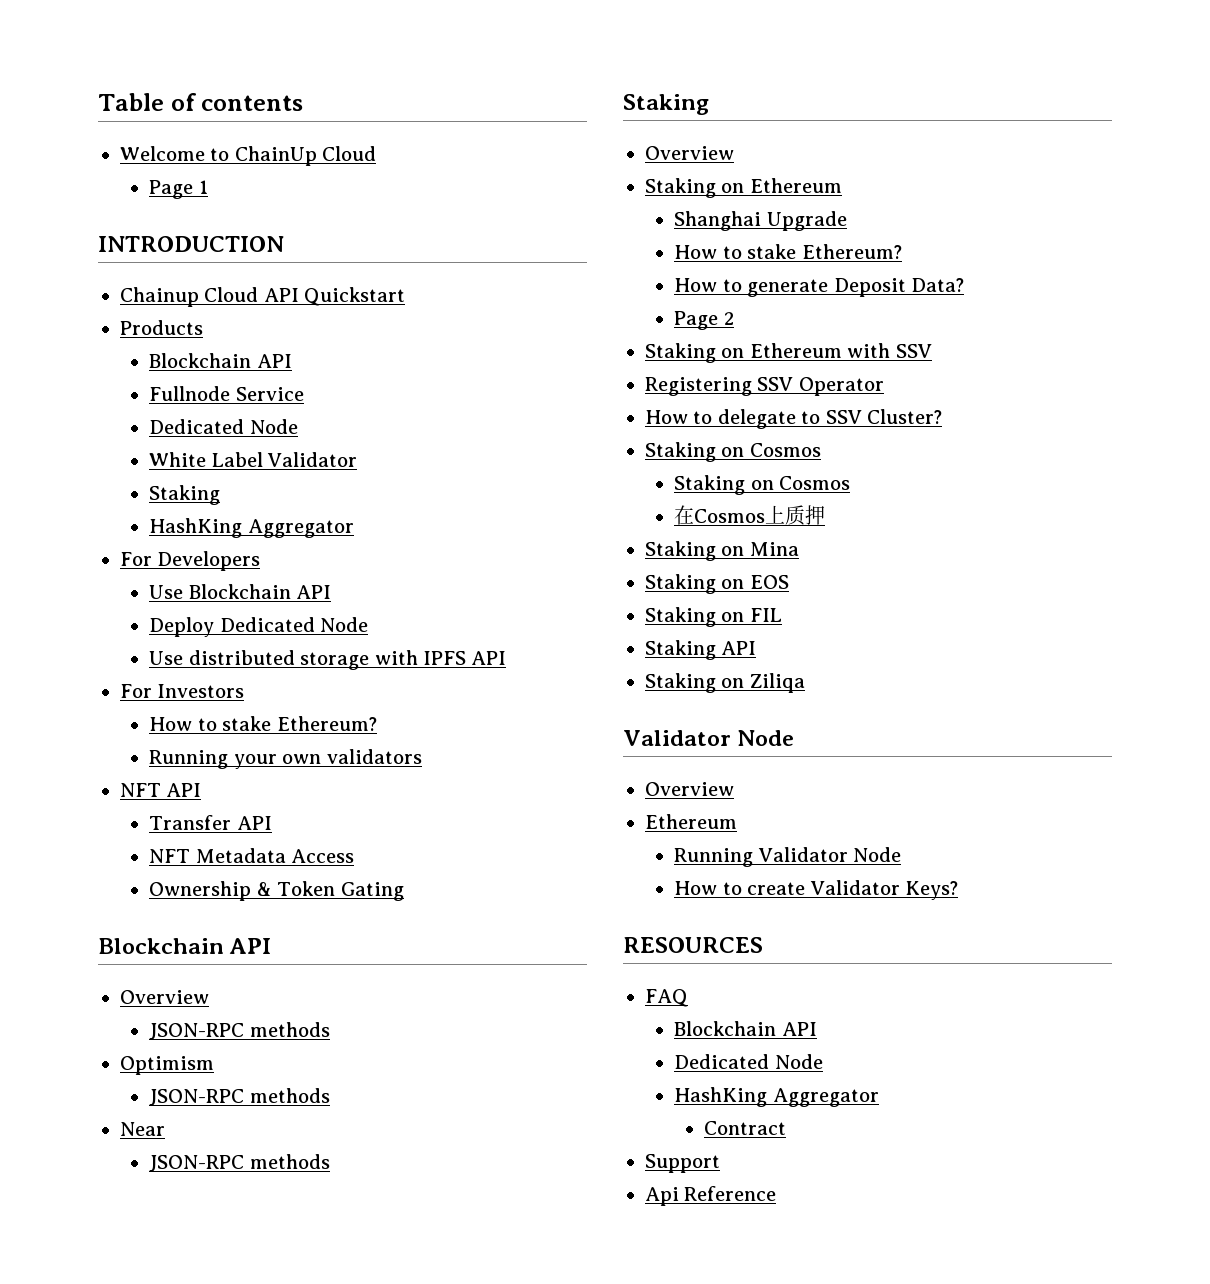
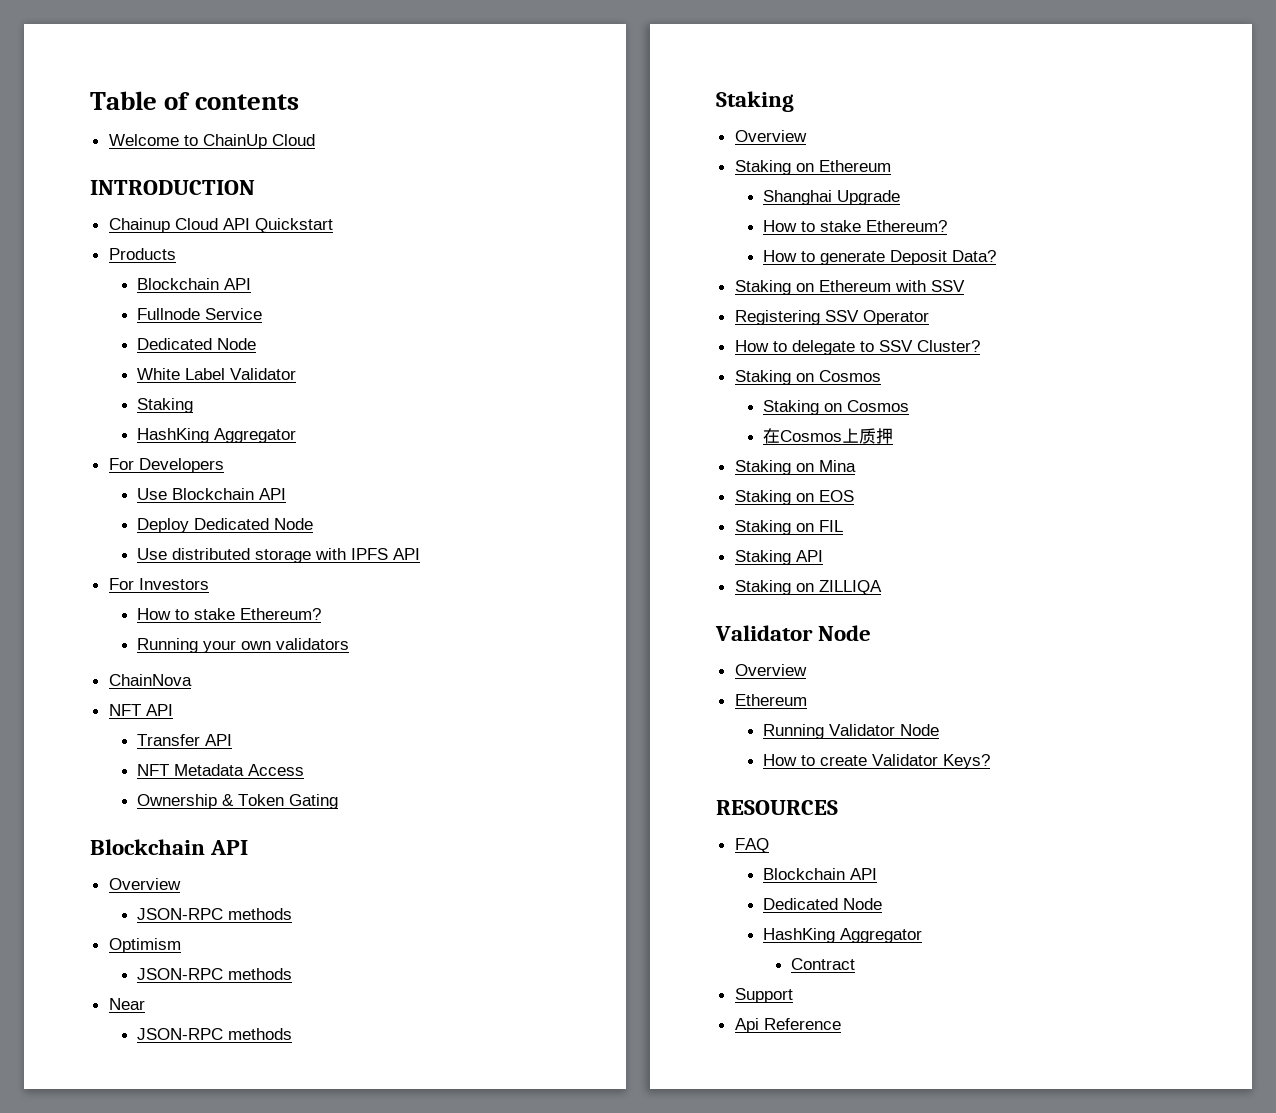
[149,180,208,199] // Page 1 -> (315, 140) none
(422, 756) none -> [108,674,192,686] // ChainNova
[674,311,734,330] // Page 2 -> (996, 256) none
[749,673,805,693] Ziliqa -> [818,580,882,595] ZILLIQA

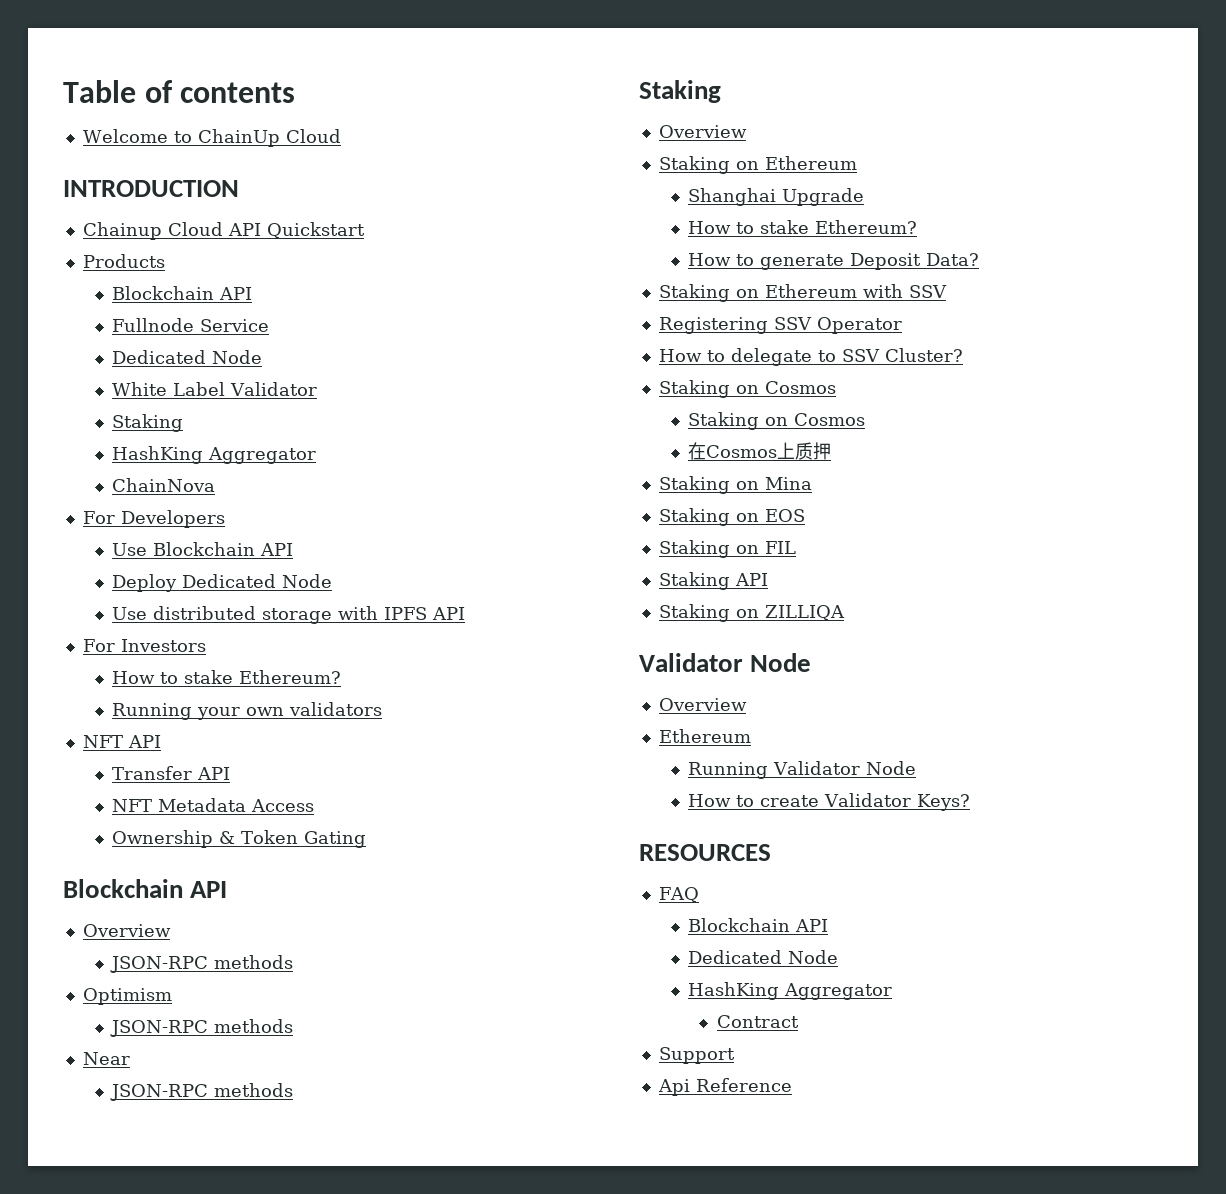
(296, 435) none -> [111,478,215,492] // ChainNova
[108,674,192,686] // ChainNova -> (382, 709) none

